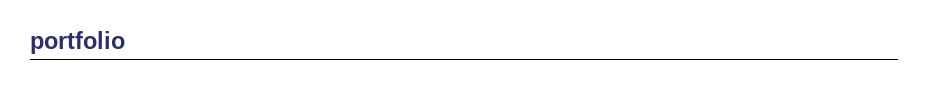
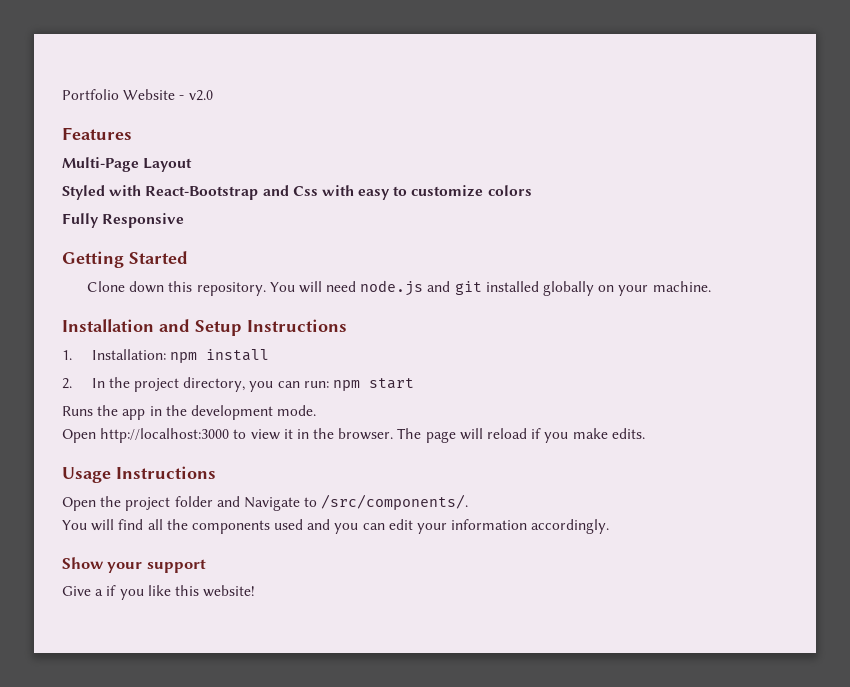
[30,31,125,54] portfolio -> [62,89,213,101] [62,127,132,140] [62,157,193,172] [62,185,532,200] [62,213,185,228] [62,251,188,268] [86,280,711,296] [62,319,347,336] [62,349,269,363] [62,377,415,392] [62,405,317,420] [62,428,645,443] [62,466,216,483] [62,494,469,511] [62,519,610,534] [62,557,206,573] [62,585,256,600] Portfolio Website - v2.0 // Features // Multi-Page Layout // Styled with React-Bootstrap and Css with easy to customize colors // Fully Responsive // Getting Started // Clone down this repository. You will need node.js and git installed globally on your machine. // Installation and Setup Instructions // 1. Installation: npm install // 2. In the project directory, you can run: npm start // Runs the app in the development mode. // Open http://localhost:3000 to view it in the browser. The page will reload if you make edits. // Usage Instructions // Open the project folder and Navigate to /src/components/. // You will find all the components used and you can edit your information accordingly. // Show your support // Give a if you like this website!

